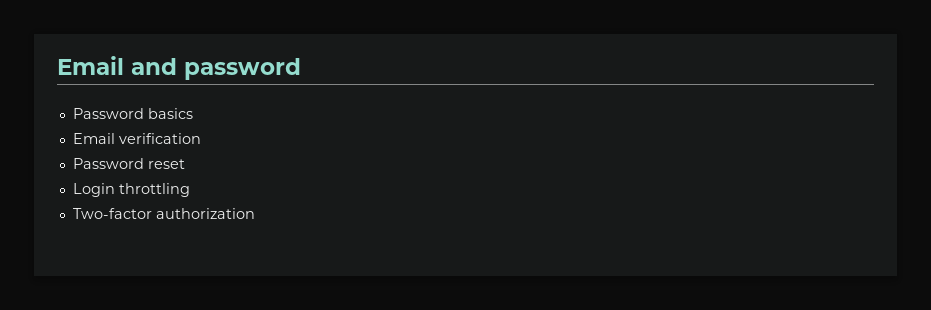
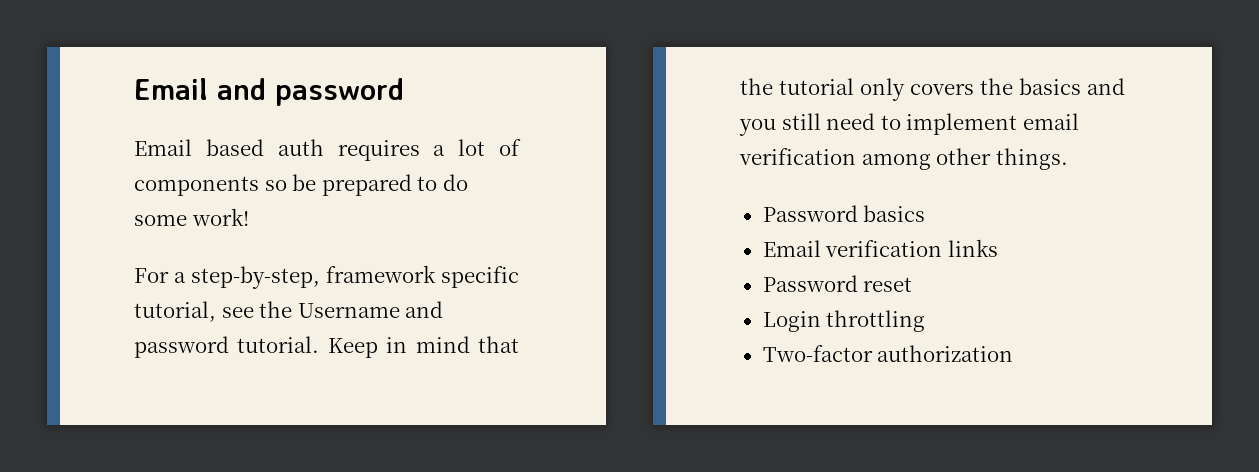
(301, 69) none -> [134,139,521,161] [134,174,468,196] [134,208,249,226] [134,265,519,289] [134,301,444,322] [134,336,519,358] [740,78,1125,101] [739,113,1079,136] [739,148,1068,170] // Email based auth requires a lot of components so be prepared to do some work! // For a step-by-step, framework specific tutorial, see the Username and password tutorial. Keep in mind that the tutorial only covers the basics and you still need to implement email verification among other things.
(201, 138) none -> [947,239,998,257] links

